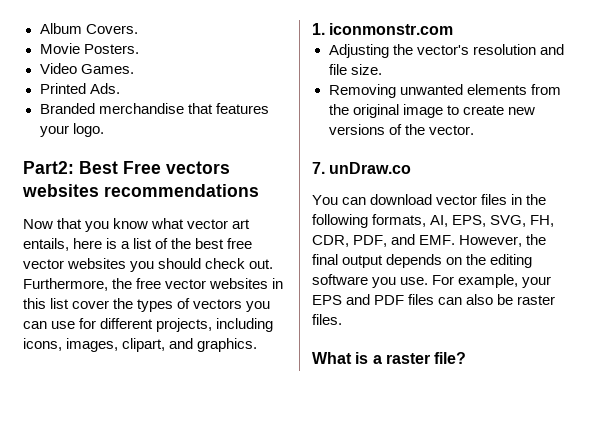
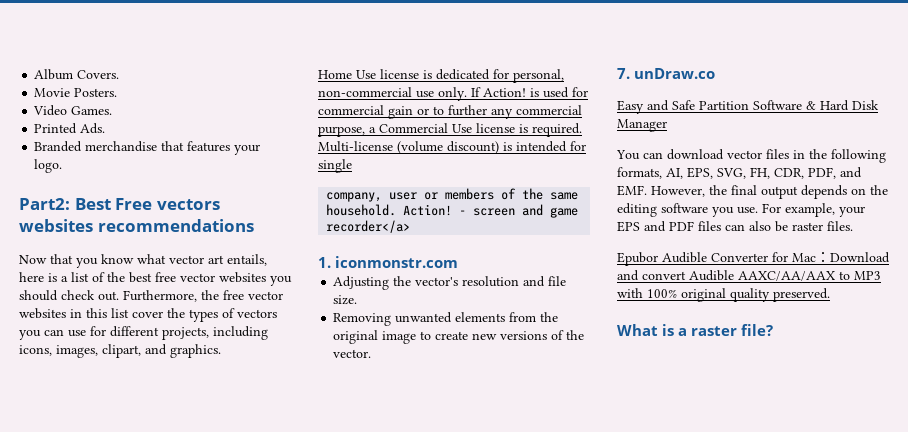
(258, 345) none -> [318,69,564,83] [318,87,588,101] [318,105,582,119] [318,123,582,137] [318,141,586,154] [318,159,352,173] [326,188,579,202] [326,204,579,218] [326,220,411,233] // Home Use license is dedicated for personal, non-commercial use only. If Action! is used for commercial gain or to further any commercial purpose, a Commercial Use license is required. Multi-license (volume discount) is intended for single // company, user or members of the same household. Action! - screen and game recorder</a>
(412, 168) none -> [617,100,879,114] [617,119,667,132] // Easy and Safe Partition Software & Hard Disk Manager
(342, 319) none -> [617,252,890,266] [617,270,881,281] [617,288,830,302] // Epubor Audible Converter for Mac：Download and convert Audible AAXC/AA/AAX to MP3 with 100% original quality preserved.

